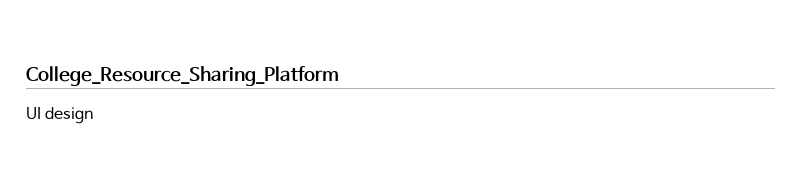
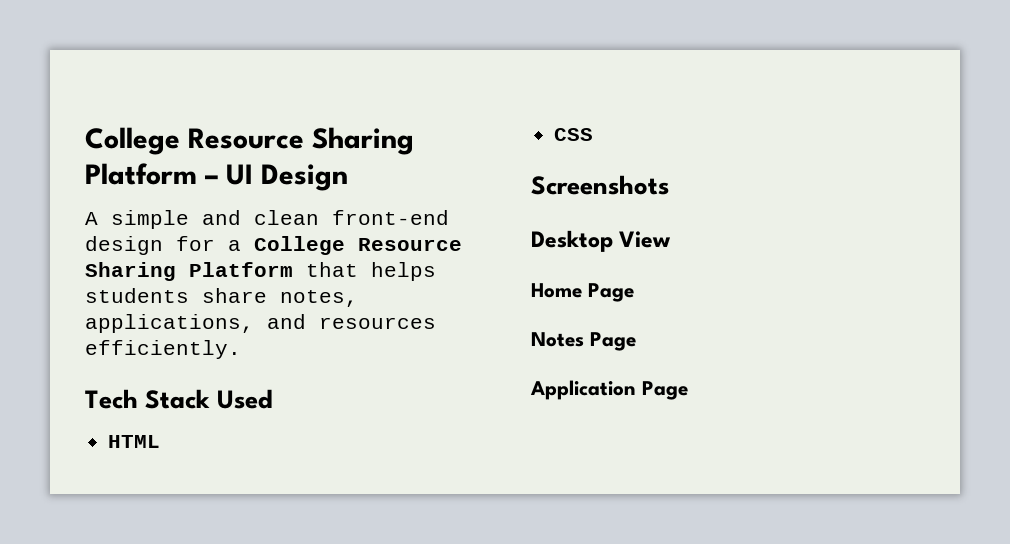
[26,66,339,86] [26,107,94,124] College_Resource_Sharing_Platform // UI design -> [85,127,414,155] [85,163,348,191] [85,210,449,229] [85,236,462,255] [85,262,436,281] [85,288,358,307] [85,314,436,333] [85,340,241,359] [85,389,274,409] [108,435,161,448] [554,128,594,141] [531,175,669,195] [531,230,672,252] [531,283,634,302] [531,332,636,351] [530,380,688,400] College Resource Sharing Platform – UI Design // A simple and clean front-end design for a College Resource Sharing Platform that helps students share notes, applications, and resources efficiently. // Tech Stack Used // HTML // CSS // Screenshots // Desktop View // Home Page // Notes Page // Application Page

